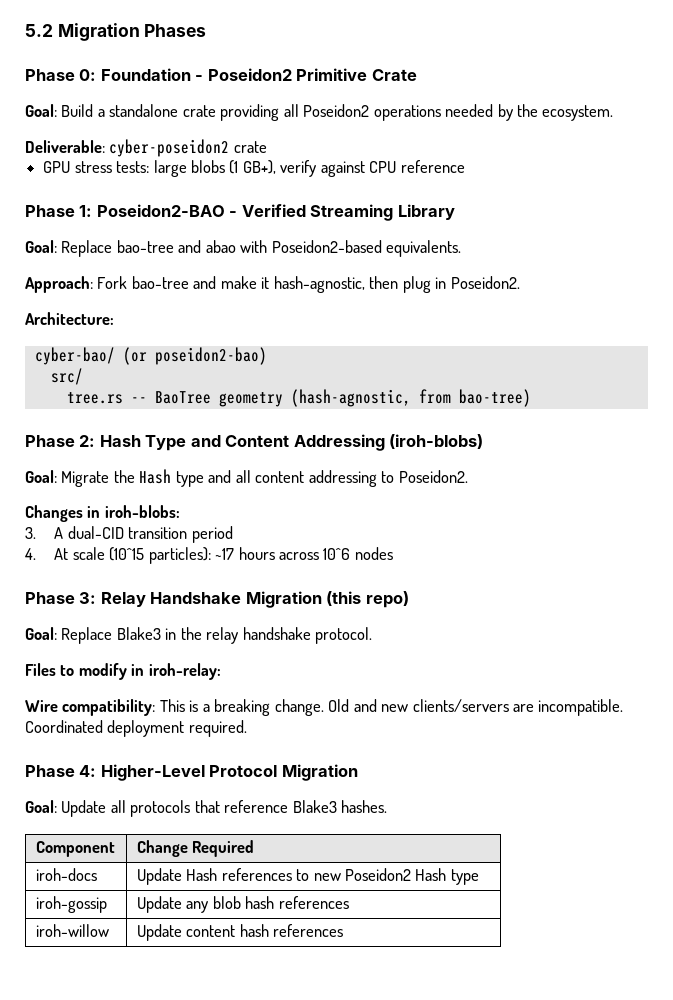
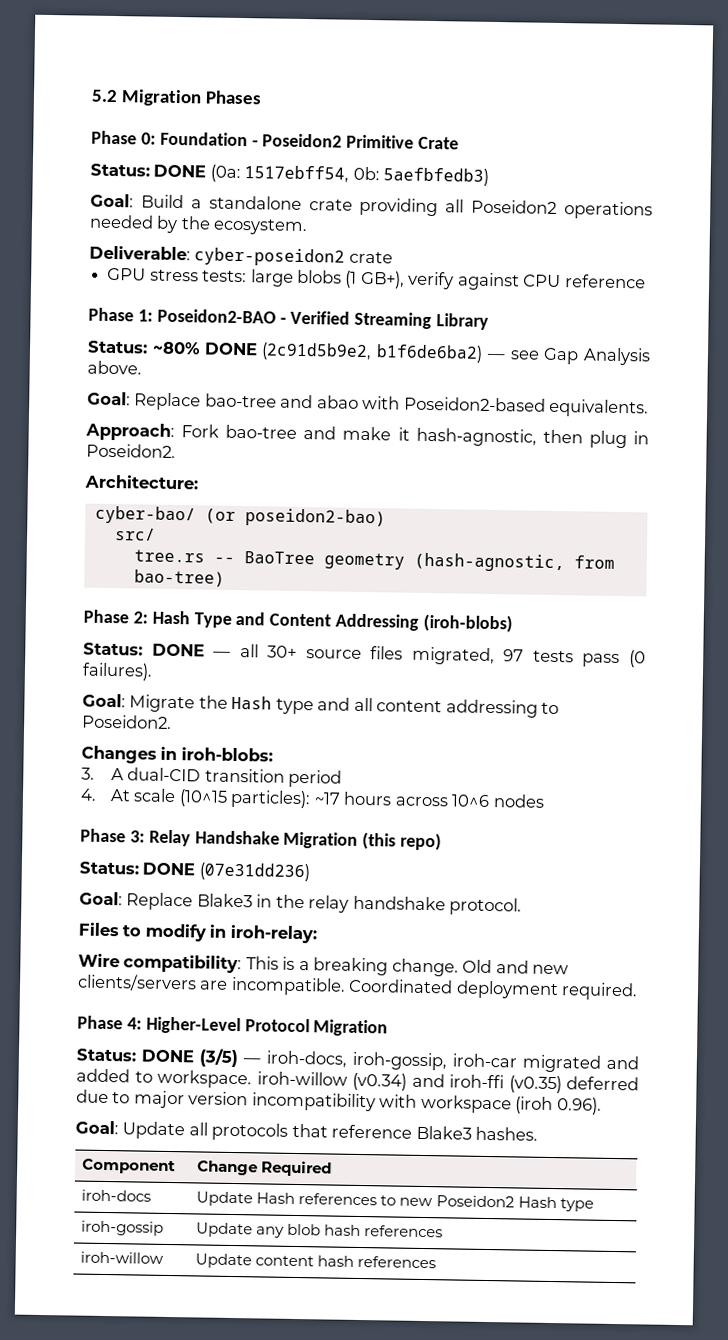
(417, 75) none -> [90,163,490,186] // Status: DONE (0a: 1517ebff54, 0b: 5aefbfedb3)
(455, 212) none -> [87,340,651,366] [87,360,142,375] // Status: ~80% DONE (2c91d5b9e2, b1f6de6ba2) — see Gap Analysis above.
(484, 441) none -> [83,642,646,668] [82,662,153,681] // Status: DONE — all 30+ source files migrated, 97 tests pass (0 failures).
(409, 599) none -> [79,861,310,882] // Status: DONE (07e31dd236)
(358, 772) none -> [76,1048,639,1073] [76,1068,639,1094] [76,1089,602,1115] // Status: DONE (3/5) — iroh-docs, iroh-gossip, iroh-car migrated and added to workspace. iroh-willow (v0.34) and iroh-ffi (v0.35) deferred due to major version incompatibility with workspace (iroh 0.96).

